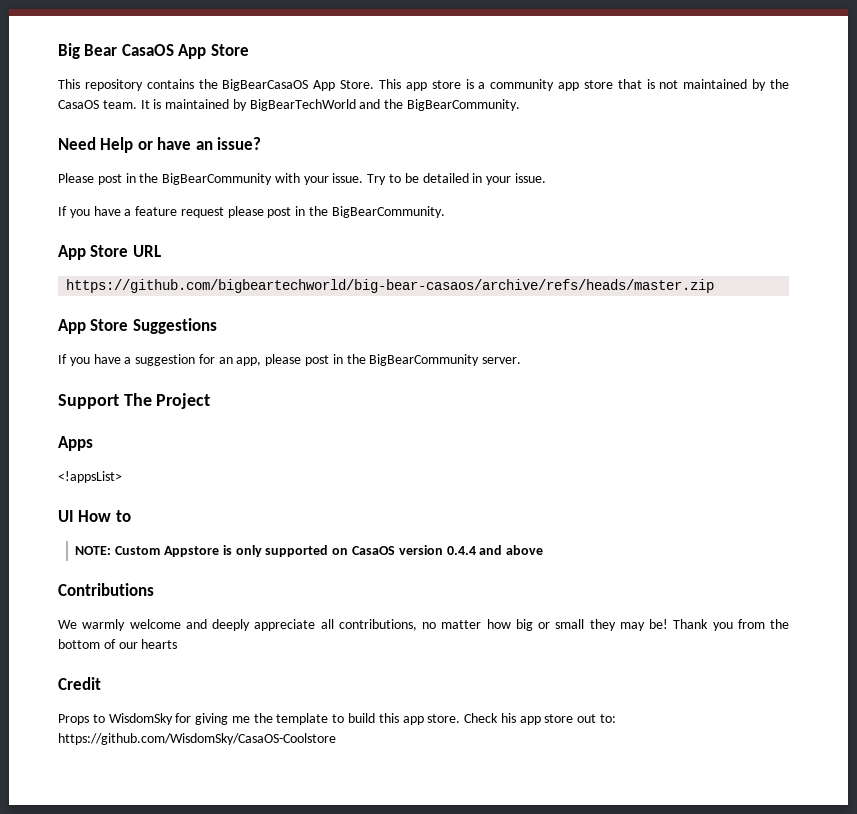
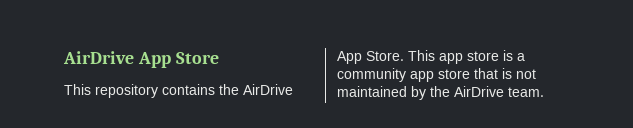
[58,43,174,59] Big Bear CasaOS -> [63,51,134,64] AirDrive
[222,79,309,91] BigBearCasaOS -> [243,84,293,95] AirDrive
[58,99,521,111] [58,137,262,153] [58,173,546,185] [58,206,445,218] [58,245,161,260] [66,279,715,293] [58,318,217,334] [58,354,522,366] [58,393,211,409] [58,436,93,451] [58,471,122,483] [58,510,131,522] [75,545,544,557] [58,583,154,596] [58,619,789,631] [58,639,178,649] [58,677,101,690] [58,713,617,725] [58,733,336,745] CasaOS team. It is maintained by BigBearTechWorld and the BigBearCommunity. // Need Help or have an issue? // Please post in the BigBearCommunity with your issue. Try to be detailed in your issue. // If you have a feature request please post in the BigBearCommunity. // App Store URL // https://github.com/bigbeartechworld/big-bear-casaos/archive/refs/heads/master.zip // App Store Suggestions // If you have a suggestion for an app, please post in the BigBearCommunity server. // Support The Project // Apps // <!appsList> // UI How to // NOTE: Custom Appstore is only supported on CasaOS version 0.4.4 and above // Contributions // We warmly welcome and deeply appreciate all contributions, no matter how big or small they may be! Thank you from the bottom of our hearts // Credit // Props to WisdomSky for giving me the template to build this app store. Check his app store out to: https://github.com/WisdomSky/CasaOS-Coolstore -> [454,86,544,97] AirDrive team.

